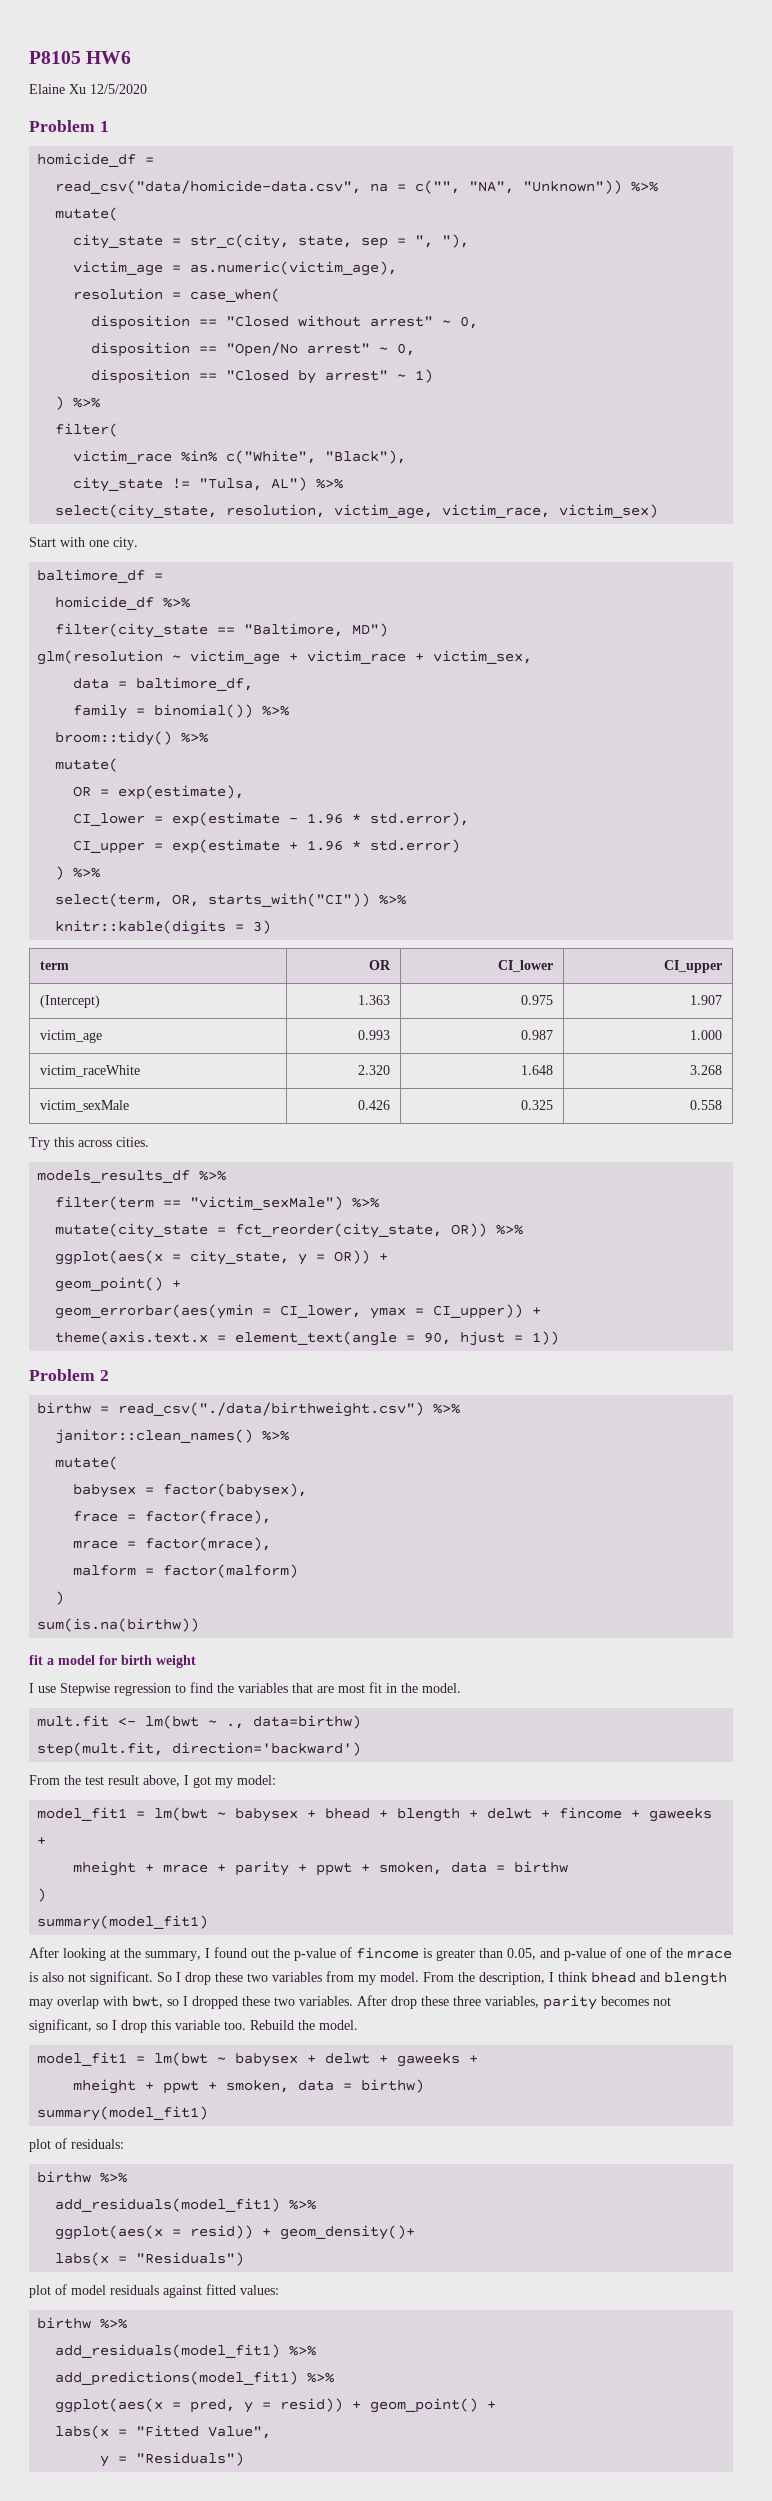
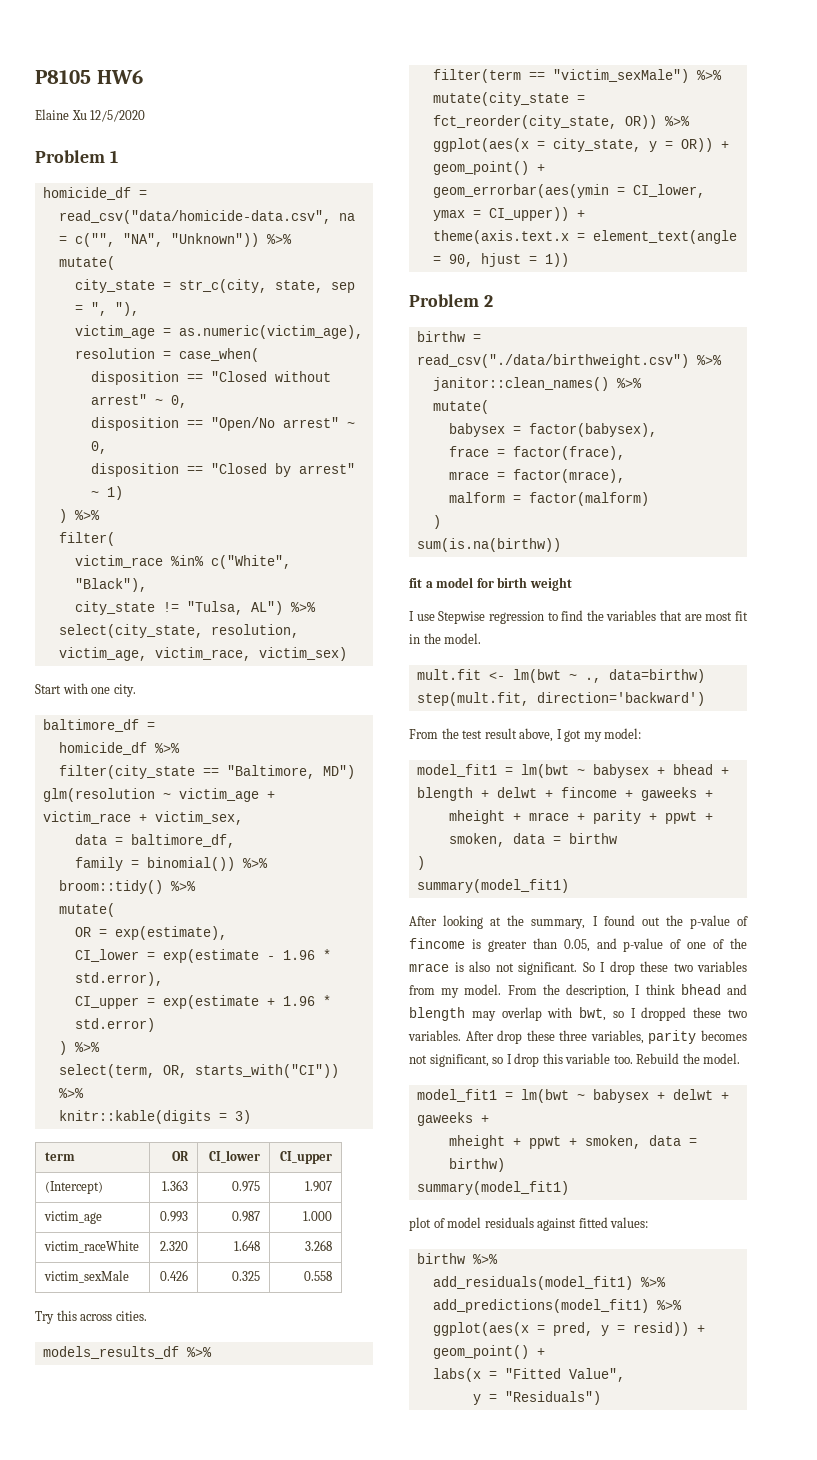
[29,2138,124,2152] [37,2171,128,2183] [55,2198,317,2212] [55,2225,416,2240] [55,2252,245,2266] // plot of residuals: // birthw %>% // add_residuals(model_fit1) %>% // ggplot(aes(x = resid)) + geom_density()+ // labs(x = "Residuals") -> (569, 1188) none

